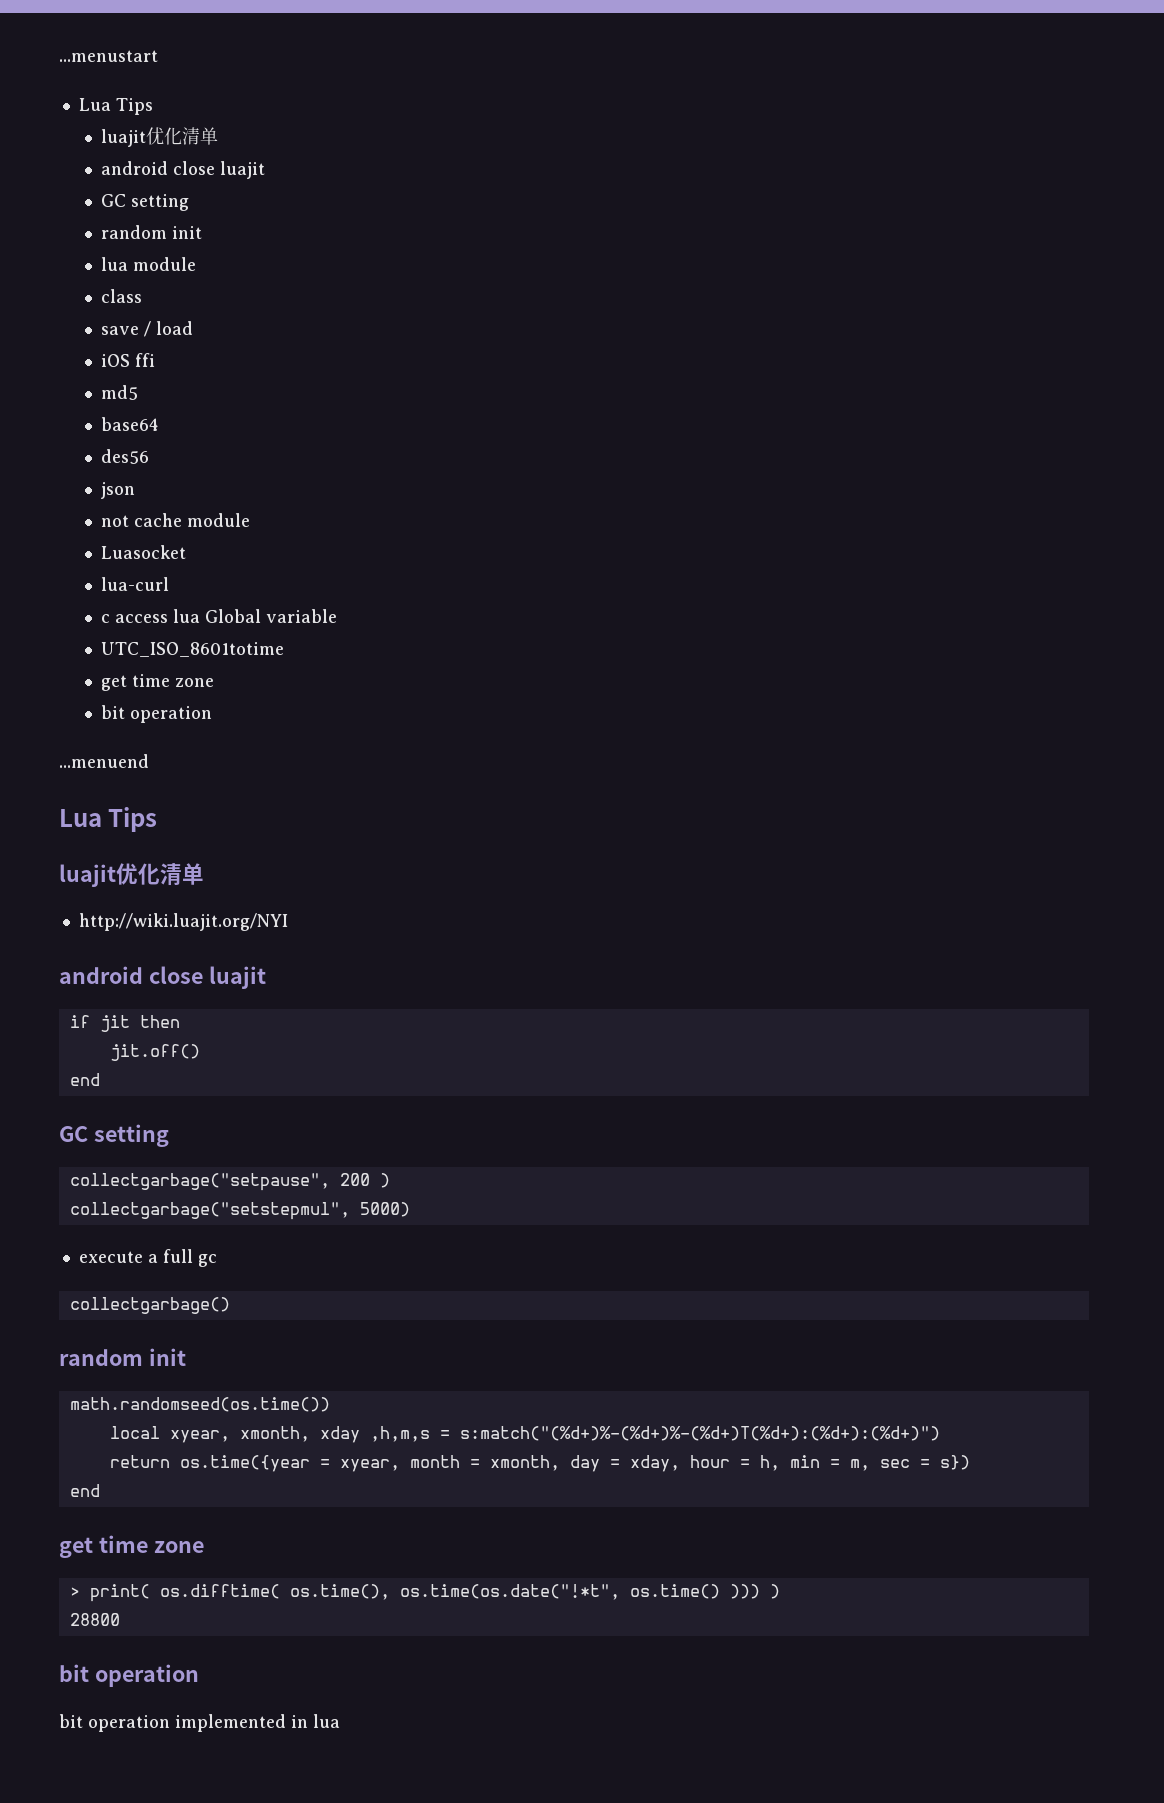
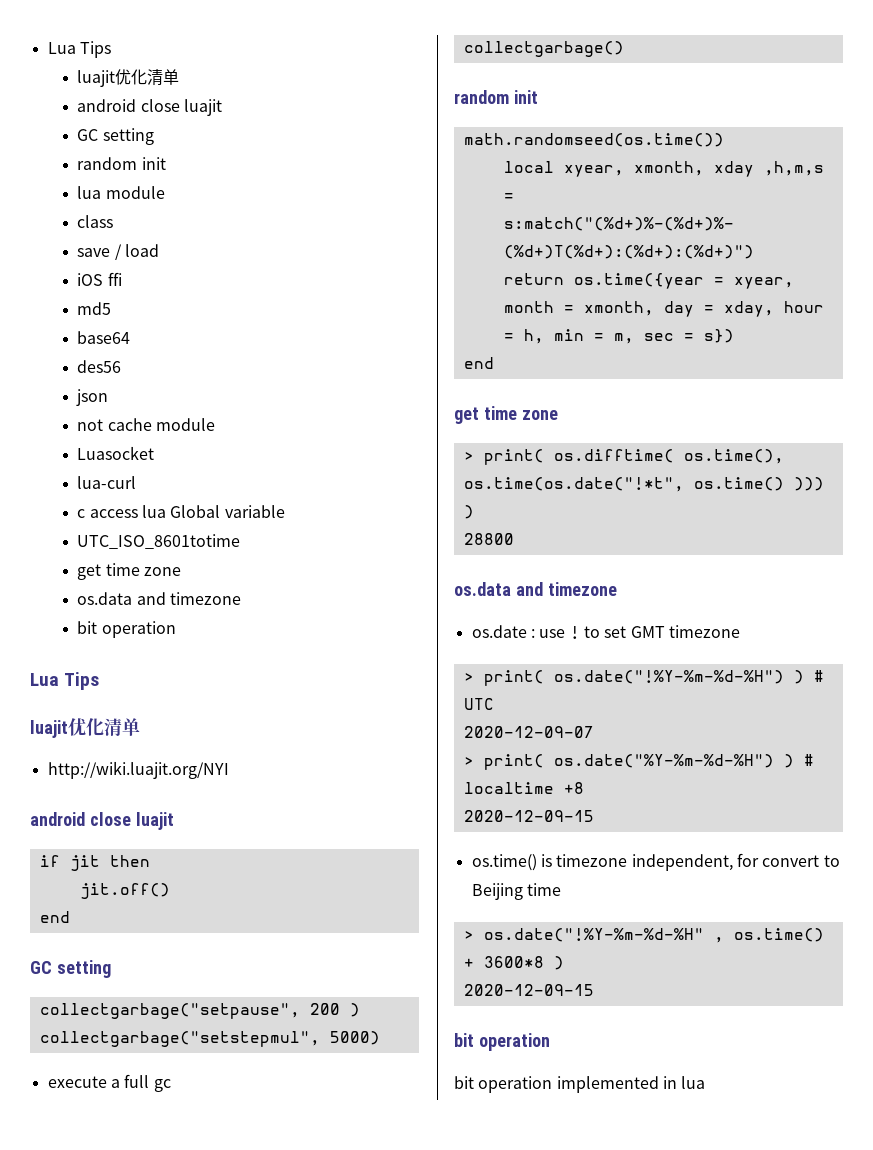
[59,50,158,62] ...menustart // -> (47, 48) none
[101,705,213,723] [59,754,149,768] // bit operation // ...menuend -> [77,592,242,605] [77,621,176,638] // os.data and timezone // bit operation
(120, 1619) none -> [454,582,617,596] [471,625,740,639] [463,670,824,686] [463,698,494,710] [463,726,594,738] [463,754,814,770] [463,782,584,794] [463,810,594,822] [471,853,840,871] [471,883,561,900] [463,928,824,943] [463,956,564,970] [463,984,594,996] // os.data and timezone // os.date : use ! to set GMT timezone // > print( os.date("!%Y-%m-%d-%H") ) # UTC // 2020-12-09-07 // > print( os.date("%Y-%m-%d-%H") ) # localtime +8 // 2020-12-09-15 // os.time() is timezone independent, for convert to Beijing time // > os.date("!%Y-%m-%d-%H" , os.time() + 3600*8 ) // 2020-12-09-15

